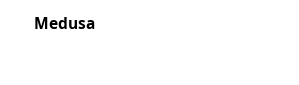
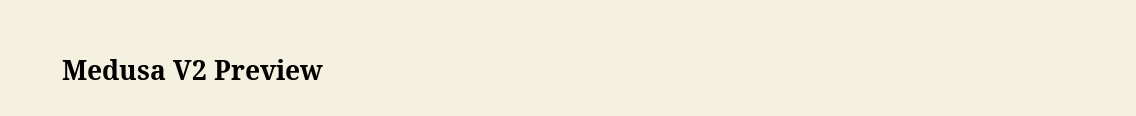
(95, 23) none -> [173,59,324,80] V2 Preview

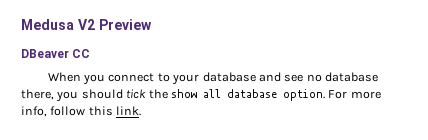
(324, 69) none -> [21,49,91,58] [47,72,379,85] [21,89,381,102] [21,106,142,117] // DBeaver CC // When you connect to your database and see no database there, you should tick the show all database option. For more info, follow this link.

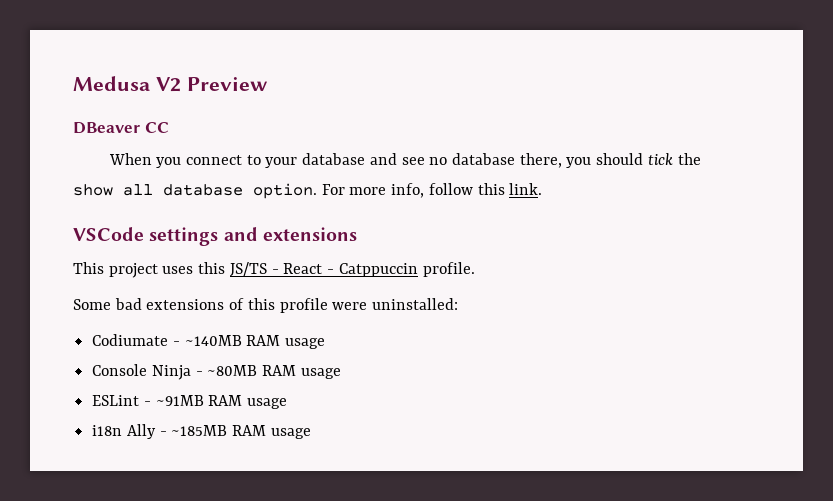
(142, 111) none -> [73,227,357,246] [73,262,475,278] [73,298,459,313] [92,334,326,349] [92,364,341,380] [92,395,288,409] [92,424,311,439] // VSCode settings and extensions // This project uses this JS/TS - React - Catppuccin profile. // Some bad extensions of this profile were uninstalled: // Codiumate - ~140MB RAM usage // Console Ninja - ~80MB RAM usage // ESLint - ~91MB RAM usage // i18n Ally - ~185MB RAM usage

